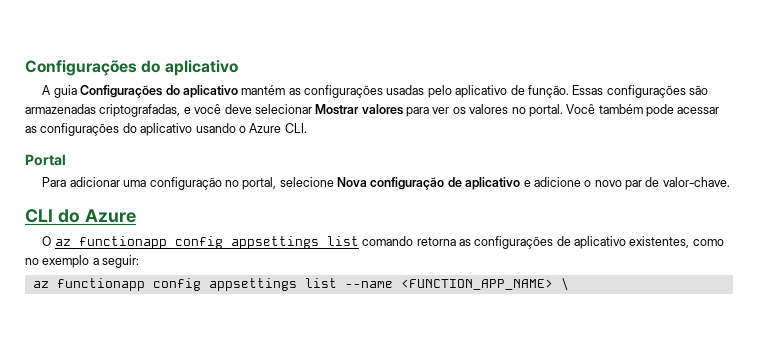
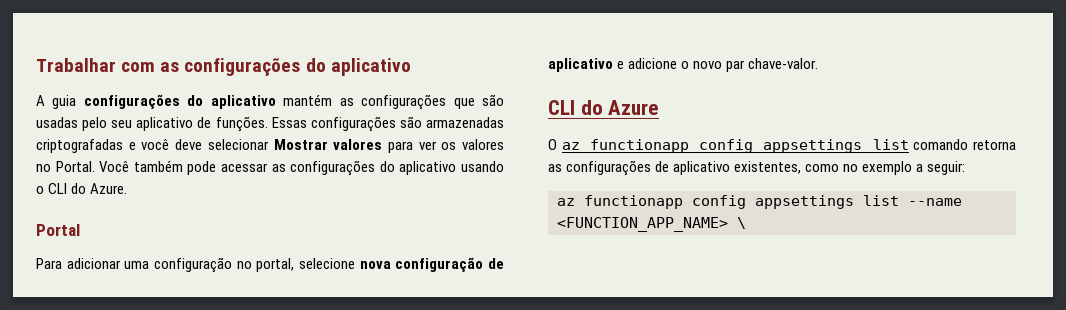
[25,60,137,76] Configurações -> [36,58,301,76] Trabalhar com as configurações
[80,85,163,98] Configurações -> [83,94,180,109] configurações
(384, 91) none -> [453,94,505,109] que são
(452, 91) none -> [111,120,133,128] seu
[527,85,569,98] função. -> [215,116,268,132] funções.
[99,104,181,117] criptografadas, -> [36,139,123,153] criptografadas
[528,104,563,117] portal. -> [55,161,95,172] Portal.
[249,123,307,133] Azure CLI. -> [48,183,128,194] CLI do Azure.
[337,177,368,187] Nova -> [359,261,391,269] nova
[645,177,730,187] de valor-chave. -> [748,58,819,69] chave-valor.

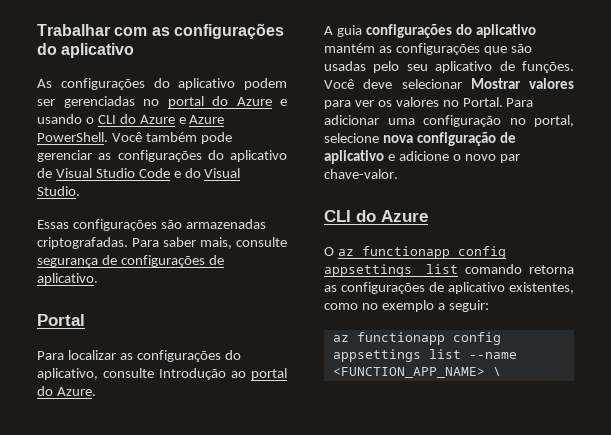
(411, 67) none -> [37,78,287,90] [37,96,287,108] [37,114,225,124] [37,132,232,144] [37,150,287,162] [37,168,241,178] [37,186,80,196] [37,219,266,231] [37,237,287,249] [37,255,224,267] [37,273,98,285] [37,314,85,326] [37,350,241,362] [37,368,287,380] [37,386,96,396] // As configurações do aplicativo podem ser gerenciadas no portal do Azure e usando o CLI do Azure e Azure PowerShell. Você também pode gerenciar as configurações do aplicativo de Visual Studio Code e do Visual Studio. // Essas configurações são armazenadas criptografadas. Para saber mais, consulte segurança de configurações de aplicativo. // Portal // Para localizar as configurações do aplicativo, consulte Introdução ao portal do Azure.
[271,116,504,132] [36,139,170,153] Essas configurações são armazenadas criptografadas e você -> [324,79,354,89] Você
[99,160,505,176] [36,183,128,194] [36,224,80,236] Você também pode acessar as configurações do aplicativo usando o CLI do Azure. // Portal // -> (503, 102) none

